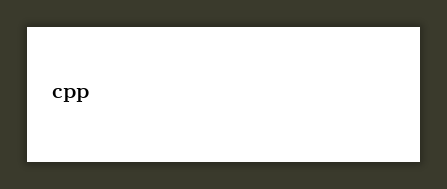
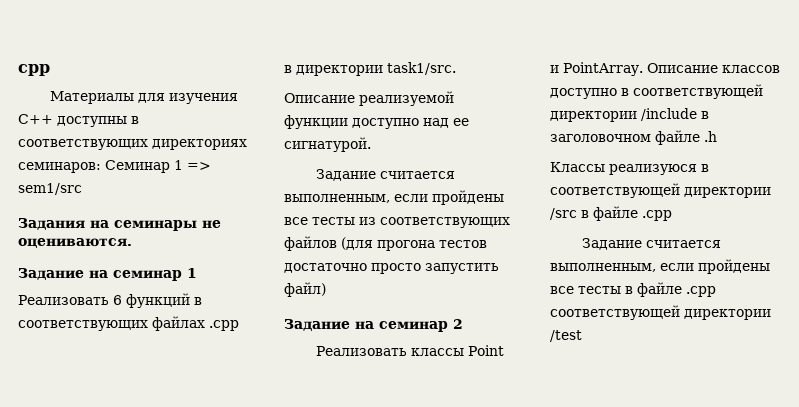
(89, 95) none -> [50,91,239,104] [18,114,139,127] [18,139,247,150] [18,160,211,173] [18,183,82,195] [18,218,221,231] [18,238,132,248] [18,268,197,281] [18,293,202,308] [18,316,239,331] [284,62,456,76] [284,91,454,106] [284,115,469,129] [284,137,371,152] [316,169,456,181] [284,190,504,205] [284,217,510,228] [284,236,487,251] [284,263,499,274] [284,282,326,297] [284,319,463,332] [316,345,505,356] [550,62,780,76] [550,84,763,99] [550,108,709,122] [550,130,717,145] [550,162,709,175] [550,183,771,198] [550,206,672,221] [582,238,722,250] [550,259,770,274] [550,282,716,297] [550,305,771,320] [550,330,582,342] // Материалы для изучения C++ доступны в соответствующих директориях семинаров: Семинар 1 => sem1/src // Задания на семинары не оцениваются. // Задание на семинар 1 // Реализовать 6 функций в соответствующих файлах .cpp в директории task1/src. // Описание реализуемой функции доступно над ее сигнатурой. // Задание считается выполненным, если пройдены все тесты из соответствующих файлов (для прогона тестов достаточно просто запустить файл) // Задание на семинар 2 // Реализовать классы Point и PointArray. Описание классов доступно в соответствующей директории /include в заголовочном файле .h // Классы реализуюся в соответствующей директории /src в файле .cpp // Задание считается выполненным, если пройдены все тесты в файле .cpp соответствующей директории /test

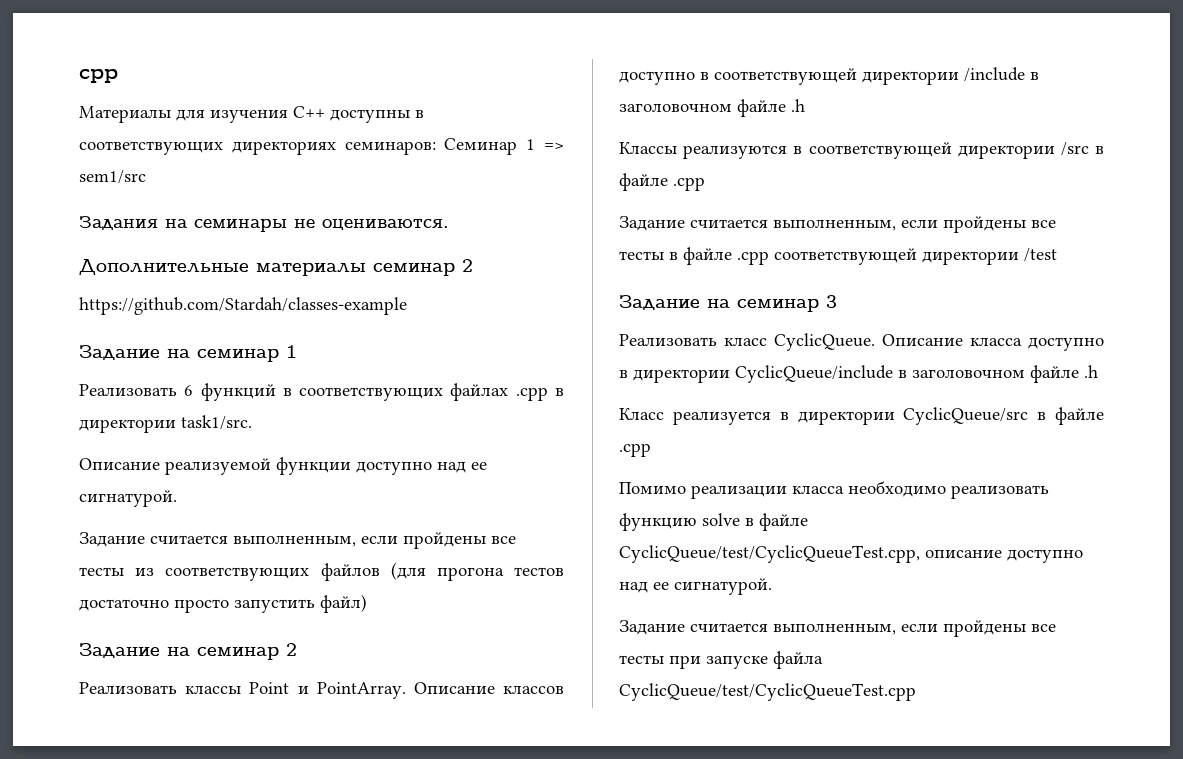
(132, 243) none -> [79,259,473,276] [79,297,407,315] // Дополнительные материалы семинар 2 // https://github.com/Stardah/classes-example
[609,164,697,175] реализуюся -> [683,145,788,159] реализуются
(582, 336) none -> [619,295,837,312] [619,333,1104,351] [619,365,1098,383] [619,407,1104,425] [619,443,651,457] [619,481,1049,499] [619,513,808,531] [619,545,1083,563] [619,578,772,595] [619,620,1056,637] [619,651,823,669] [619,683,916,701] // Задание на семинар 3 // Реализовать класс CyclicQueue. Описание класса доступно в директории CyclicQueue/include в заголовочном файле .h // Класс реализуется в директории CyclicQueue/src в файле .cpp // Помимо реализации класса необходимо реализовать функцию solve в файле CyclicQueue/test/CyclicQueueTest.cpp, описание доступно над ее сигнатурой. // Задание считается выполненным, если пройдены все тесты при запуске файла CyclicQueue/test/CyclicQueueTest.cpp

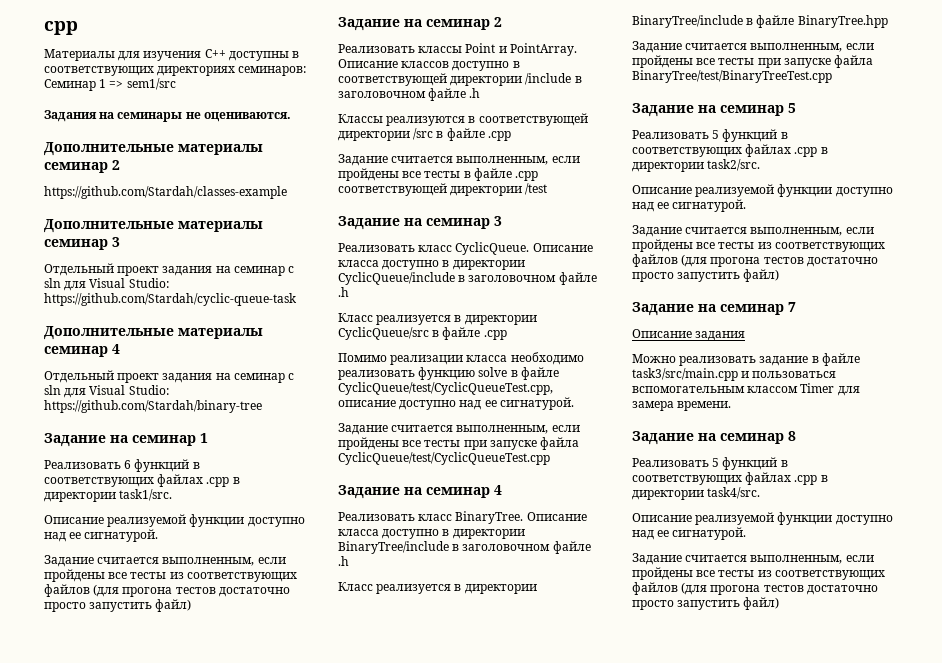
(407, 306) none -> [44,219,263,233] [44,237,120,250] [44,263,295,276] [44,278,169,291] [44,293,297,306] [44,326,263,340] [44,344,120,357] [44,370,295,383] [44,385,169,398] [44,400,262,413] // Дополнительные материалы семинар 3 // Отдельный проект задания на семинар с sln для Visual Studio: https://github.com/Stardah/cyclic-queue-task // Дополнительные материалы семинар 4 // Отдельный проект задания на семинар с sln для Visual Studio: https://github.com/Stardah/binary-tree
(916, 692) none -> [338,485,502,499] [338,511,587,524] [338,529,525,539] [338,541,591,554] [338,556,349,566] [338,582,537,594] [632,15,888,28] [632,41,874,53] [632,55,874,68] [632,70,832,83] [632,103,796,117] [632,129,788,142] [632,144,828,157] [632,159,761,172] [632,184,893,197] [632,199,747,212] [632,225,874,237] [632,239,885,252] [632,254,878,267] [632,269,780,282] [632,302,796,316] [632,329,746,341] [632,353,860,366] [632,368,837,381] [632,383,860,396] [632,401,732,411] [632,431,796,445] [632,457,788,470] [632,472,828,485] [632,487,761,500] [632,512,893,525] [632,527,747,540] [632,553,874,565] [632,567,885,580] [632,582,878,595] [632,597,780,610] // Задание на семинар 4 // Реализовать класс BinaryTree. Описание класса доступно в директории BinaryTree/include в заголовочном файле .h // Класс реализуется в директории BinaryTree/include в файле BinaryTree.hpp // Задание считается выполненным, если пройдены все тесты при запуске файла BinaryTree/test/BinaryTreeTest.cpp // Задание на семинар 5 // Реализовать 5 функций в соответствующих файлах .cpp в директории task2/src. // Описание реализуемой функции доступно над ее сигнатурой. // Задание считается выполненным, если пройдены все тесты из соответствующих файлов (для прогона тестов достаточно просто запустить файл) // Задание на семинар 7 // Описание задания // Можно реализовать задание в файле task3/src/main.cpp и пользоваться вспомогательным классом Timer для замера времени. // Задание на семинар 8 // Реализовать 5 функций в соответствующих файлах .cpp в директории task4/src. // Описание реализуемой функции доступно над ее сигнатурой. // Задание считается выполненным, если пройдены все тесты из соответствующих файлов (для прогона тестов достаточно просто запустить файл)

